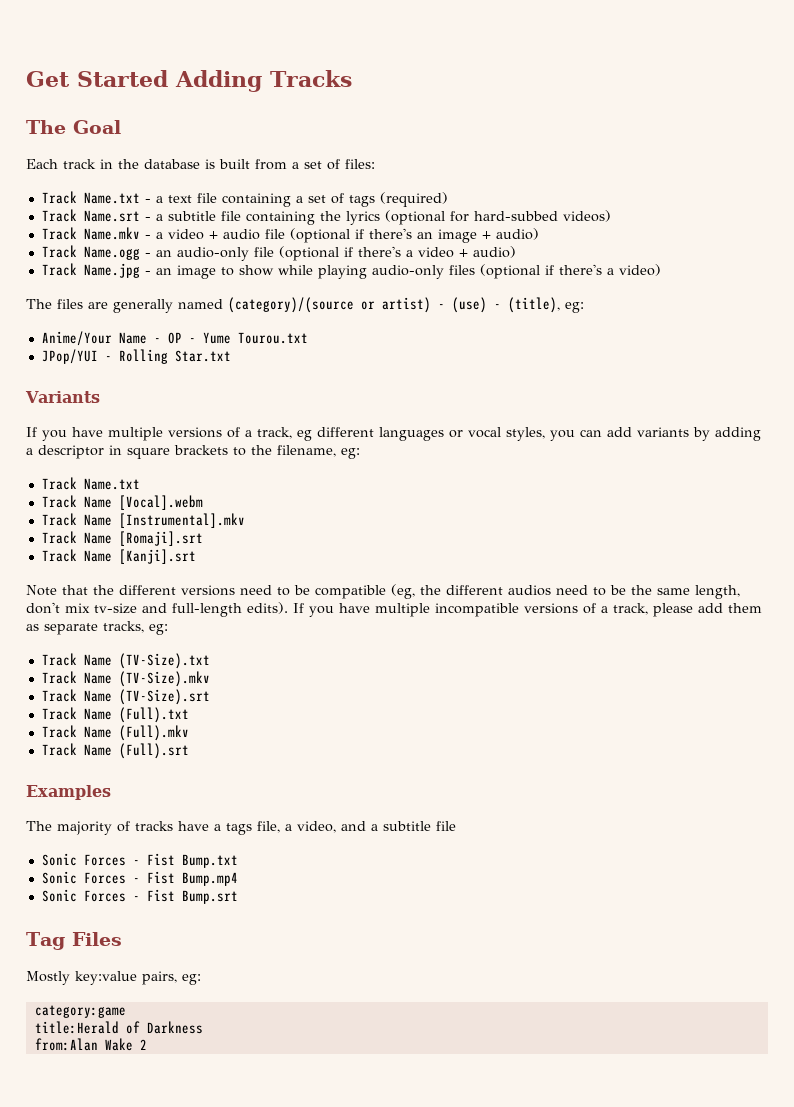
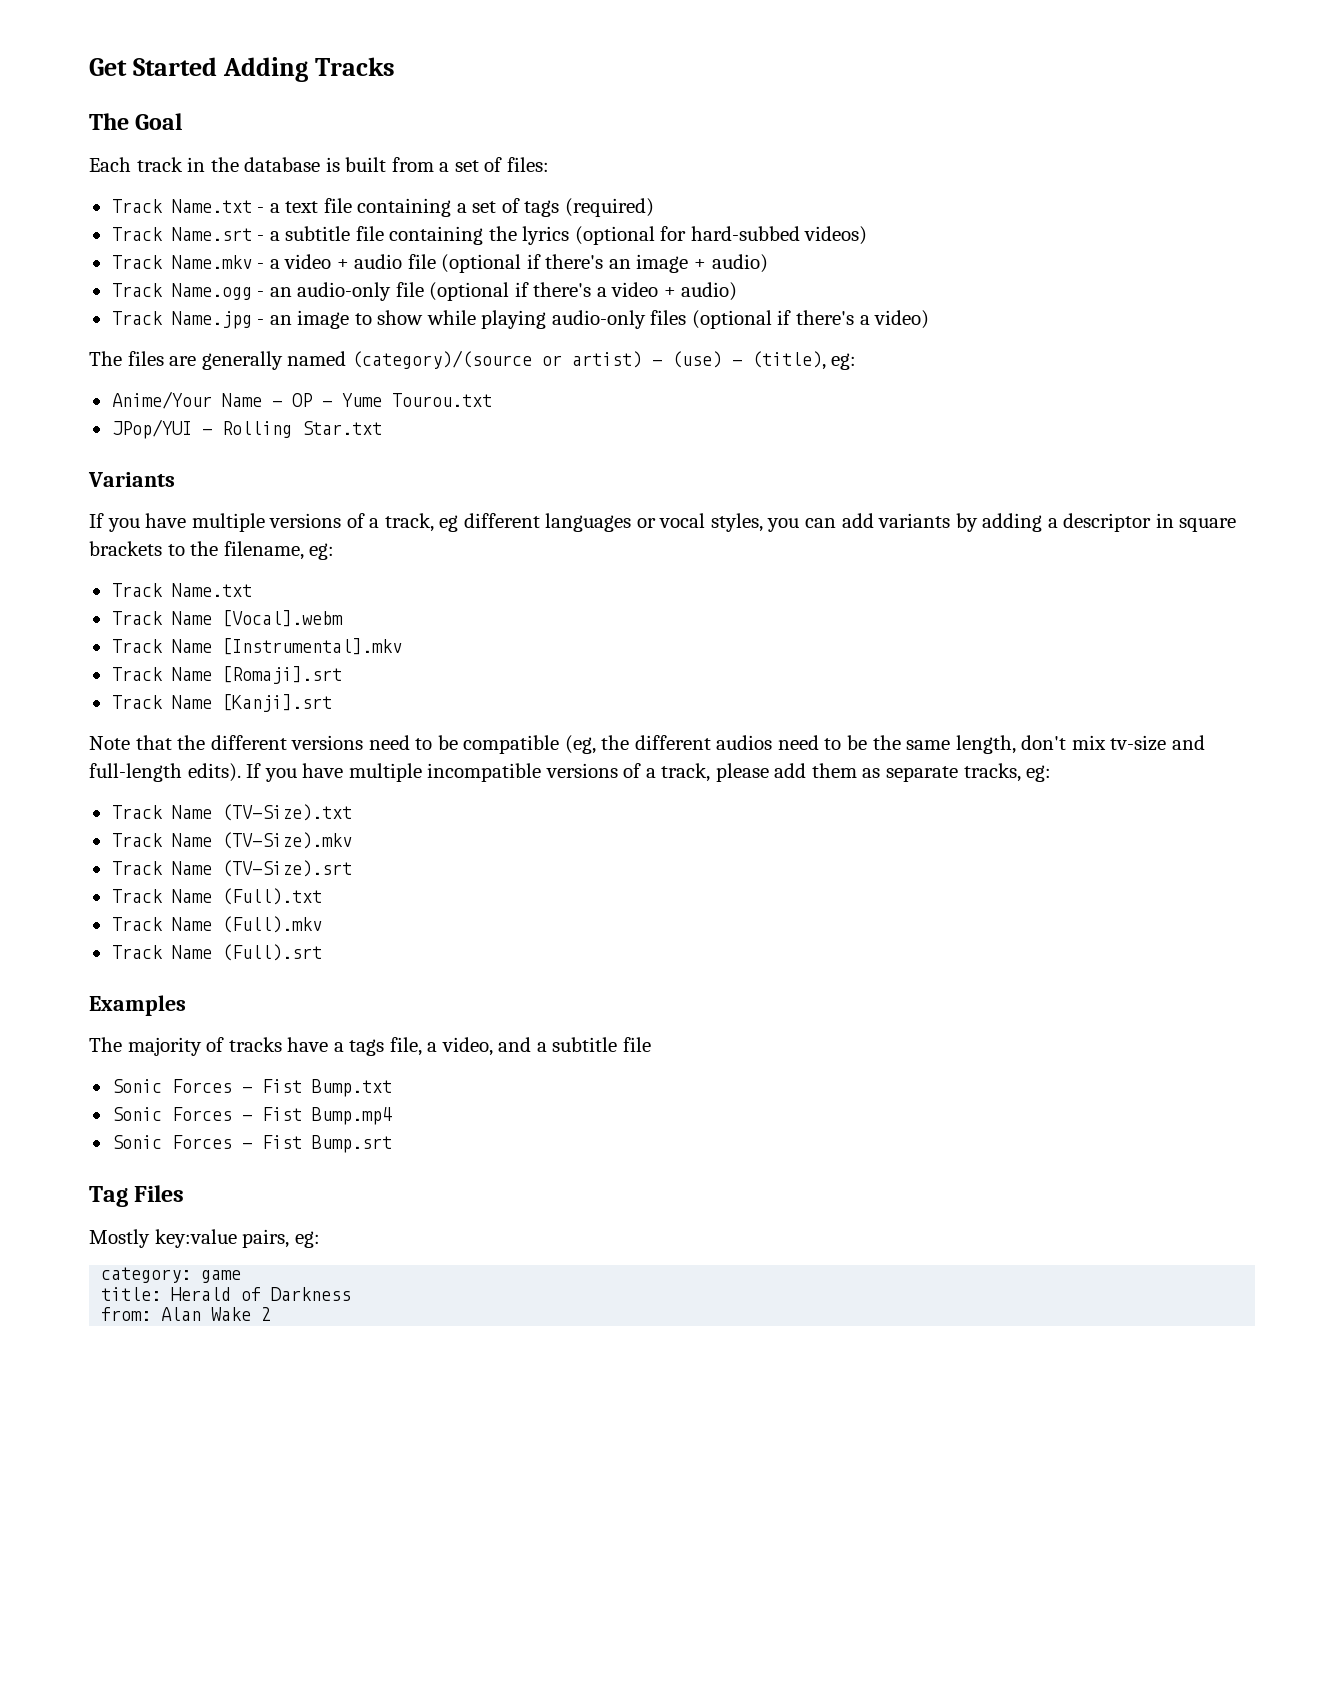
[34,1005,126,1018] [34,1021,119,1034] category:game // title:Herald -> [101,1267,242,1283] [101,1287,232,1301] category: game // title: Herald
[34,1038,98,1051] from:Alan -> [101,1307,202,1321] from: Alan

